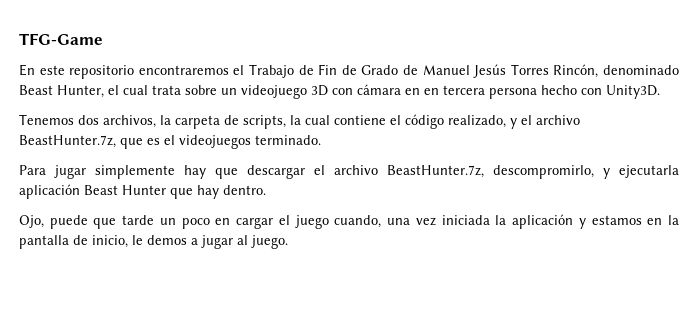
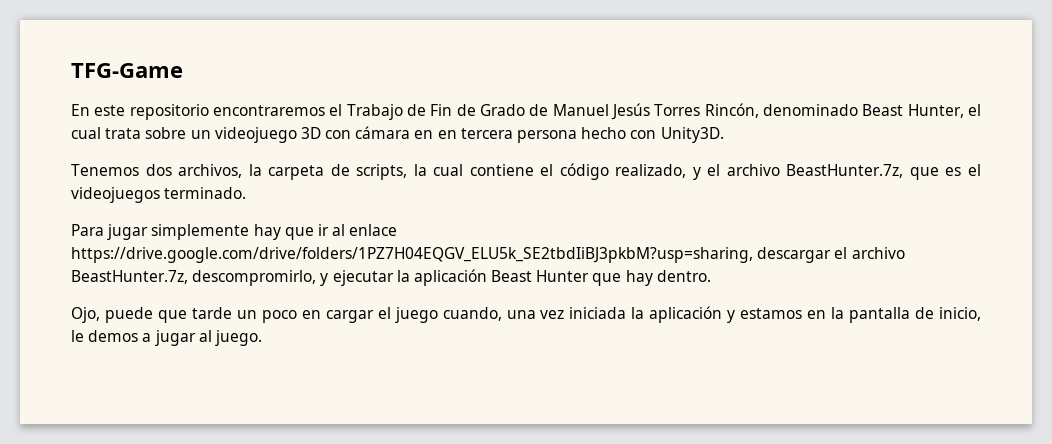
(238, 173) none -> [317,224,398,236] [71,247,753,263] ir al enlace https://drive.google.com/drive/folders/1PZ7H04EQGV_ELU5k_SE2tbdIiBJ3pkbM?usp=sharing,
[619,165,679,178] ejecutarla -> [332,270,410,286] ejecutar la

